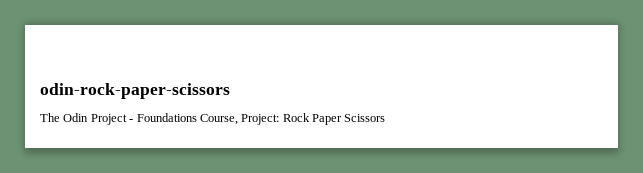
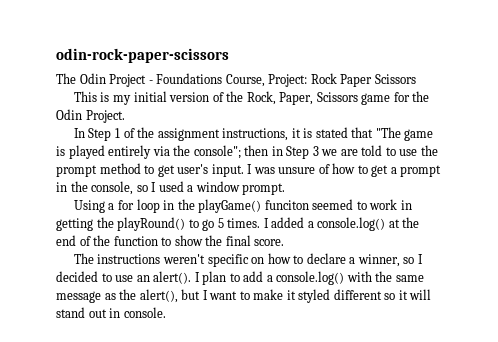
(386, 118) none -> [73,91,430,105] [56,109,125,123] [73,127,434,141] [56,145,438,159] [56,163,442,177] [56,181,286,195] [73,199,412,213] [56,217,420,231] [56,235,285,246] [73,253,423,267] [56,271,424,285] [56,289,432,303] [56,307,166,318] // This is my initial version of the Rock, Paper, Scissors game for the Odin Project. // In Step 1 of the assignment instructions, it is stated that "The game is played entirely via the console"; then in Step 3 we are told to use the prompt method to get user's input. I was unsure of how to get a prompt in the console, so I used a window prompt. // Using a for loop in the playGame() funciton seemed to work in getting the playRound() to go 5 times. I added a console.log() at the end of the function to show the final score. // The instructions weren't specific on how to declare a winner, so I decided to use an alert(). I plan to add a console.log() with the same message as the alert(), but I want to make it styled different so it will stand out in console.

